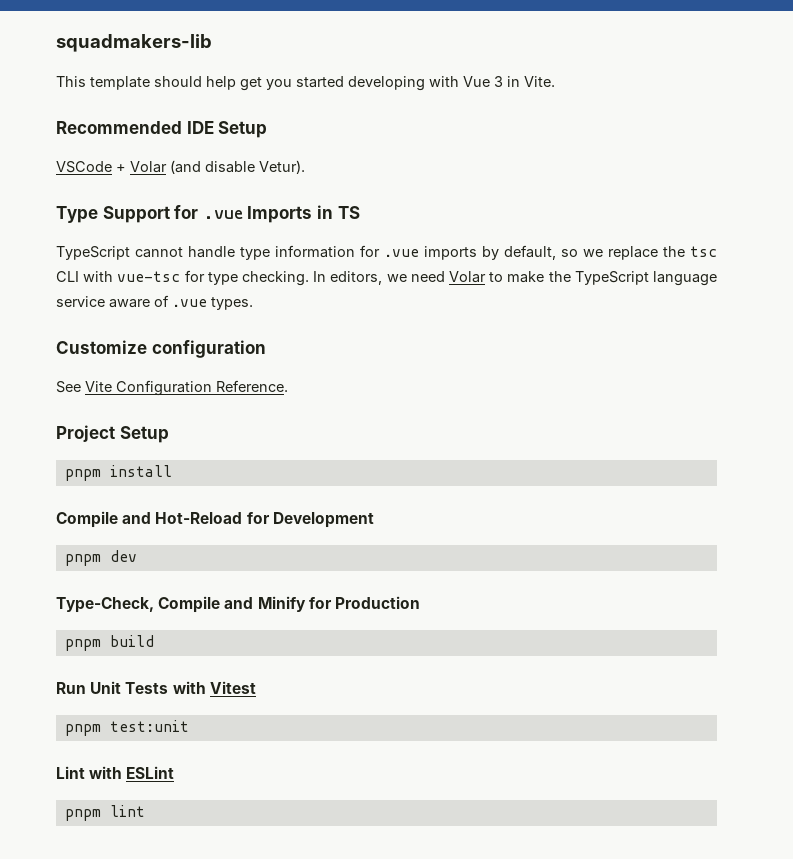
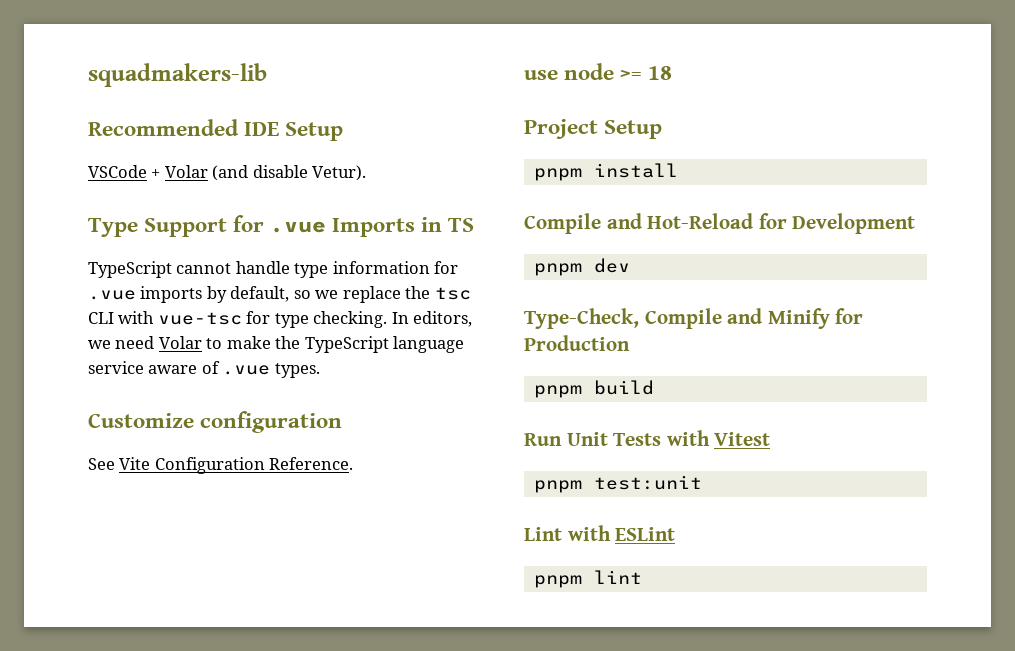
[56,76,555,91] // This template should help get you started developing with Vue 3 in Vite. -> (267, 75) none
(288, 386) none -> [524,63,673,80] // use node >= 18

